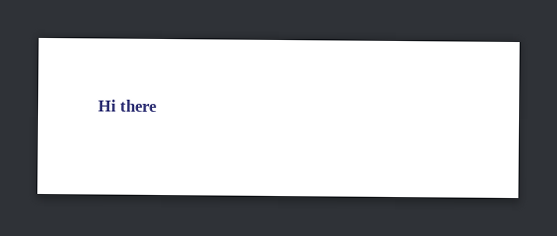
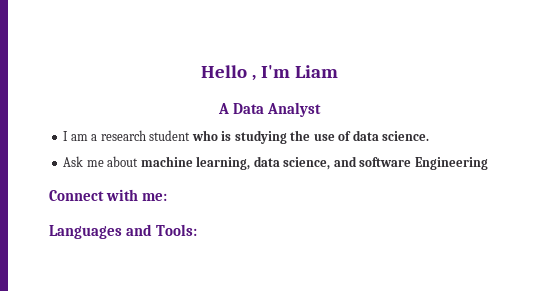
[98,99,158,112] Hi there -> [201,65,338,81] [218,102,321,117] [63,130,430,144] [63,156,488,170] [49,189,167,201] [49,224,197,239] Hello , I'm Liam // A Data Analyst // I am a research student who is studying the use of data science. // Ask me about machine learning, data science, and software Engineering // Connect with me: // Languages and Tools:

